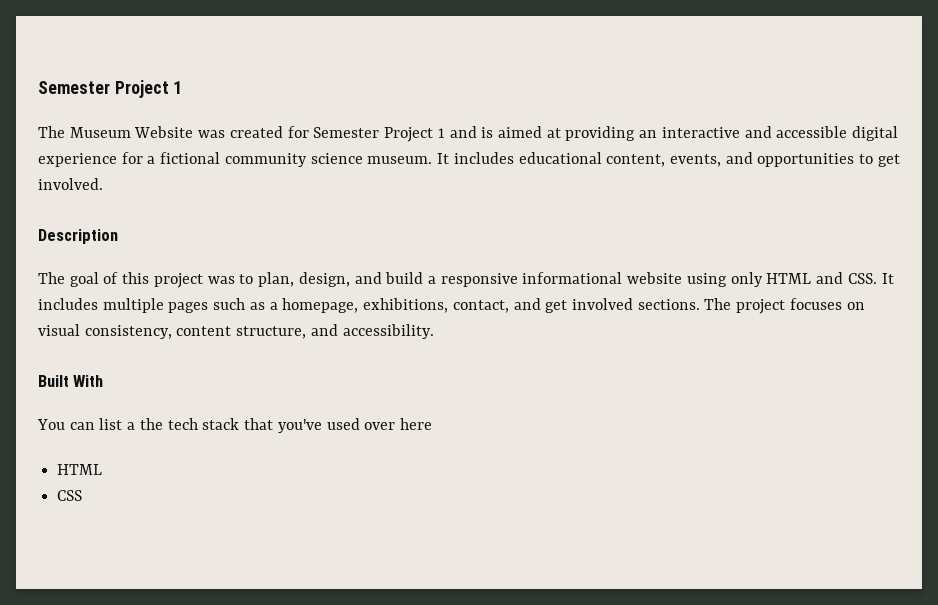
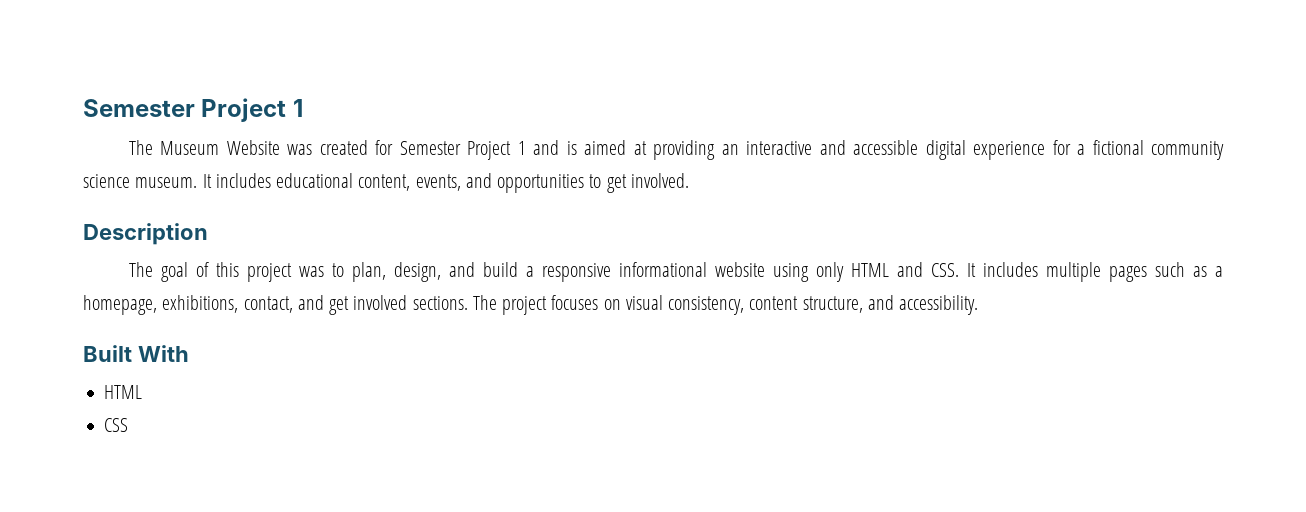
[37,418,432,433] // You can list a the tech stack that you've used over here -> (189, 353) none

